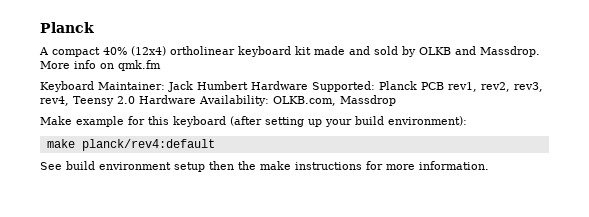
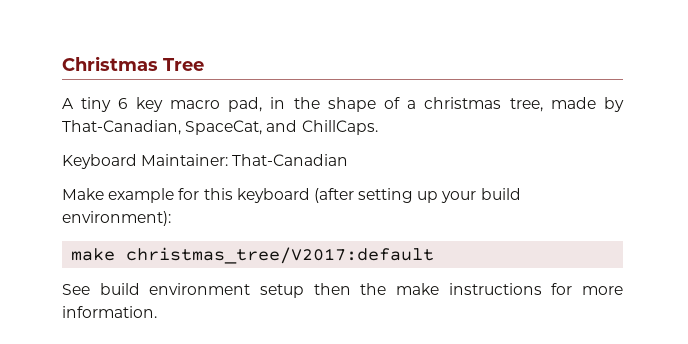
[40,22,94,33] Planck -> [62,56,204,71] Christmas Tree
[52,46,540,57] [40,60,161,71] [40,81,543,92] [40,95,396,106] compact 40% (12x4) ortholinear keyboard kit made and sold by OLKB and Massdrop. More info on qmk.fm // Keyboard Maintainer: Jack Humbert Hardware Supported: Planck PCB rev1, rev2, rev3, rev4, Teensy 2.0 Hardware Availability: OLKB.com, Massdrop -> [81,97,624,112] [62,120,378,135] [62,154,349,169] tiny 6 key macro pad, in the shape of a christmas tree, made by That-Canadian, SpaceCat, and ChillCaps. // Keyboard Maintainer: That-Canadian
[81,139,215,151] planck/rev4:default -> [126,247,435,264] christmas_tree/V2017:default

